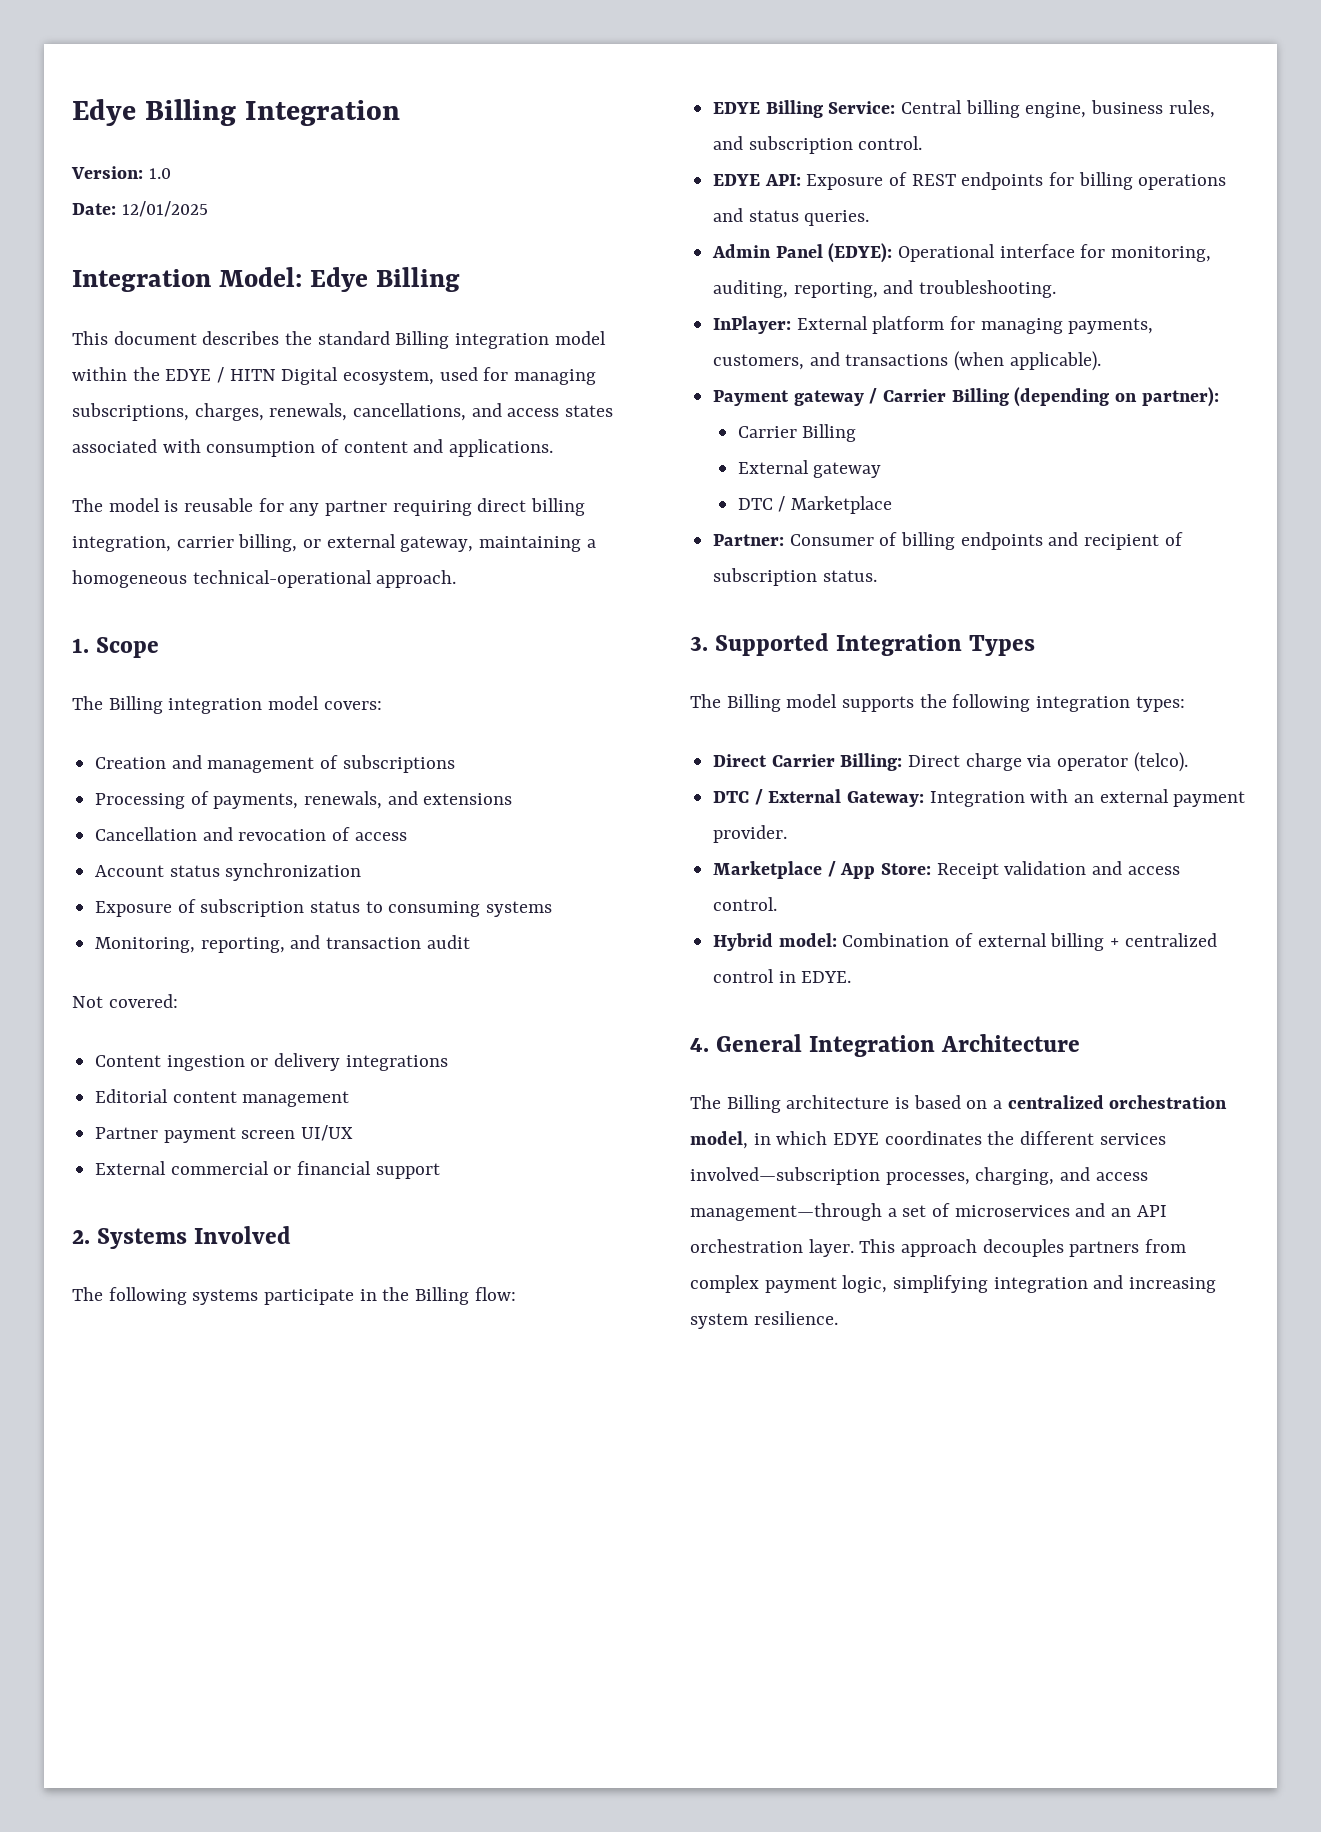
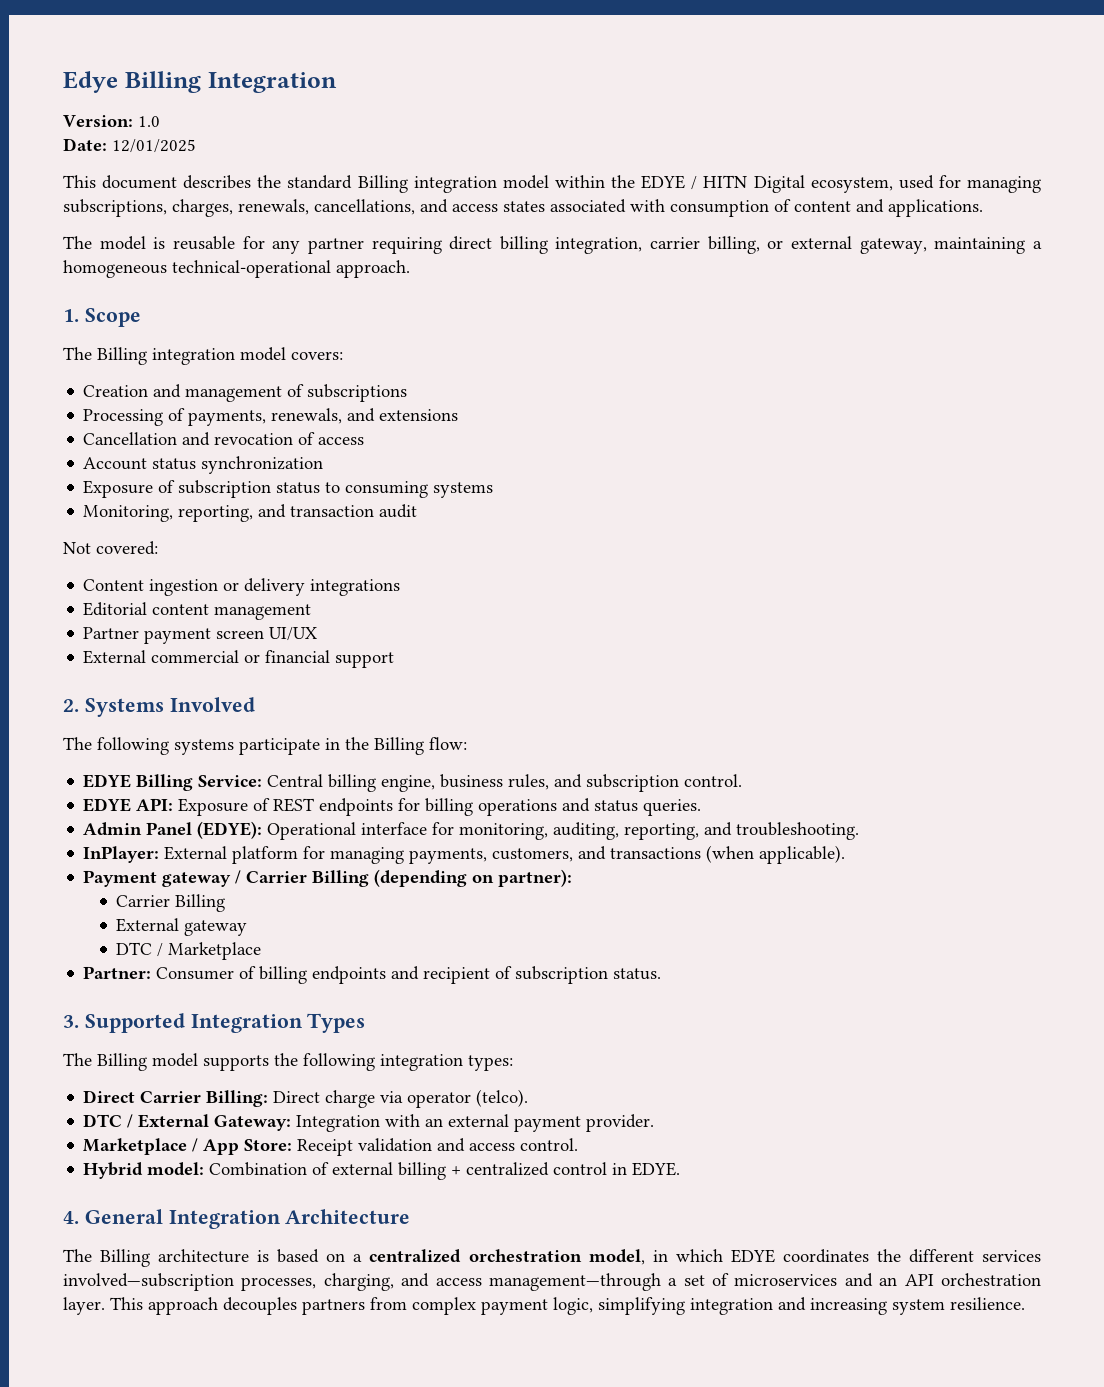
[72,267,460,292] // Integration Model: Edye Billing -> (196, 146) none

